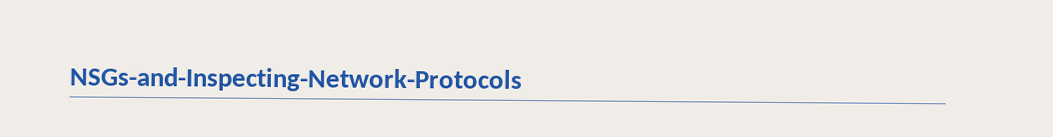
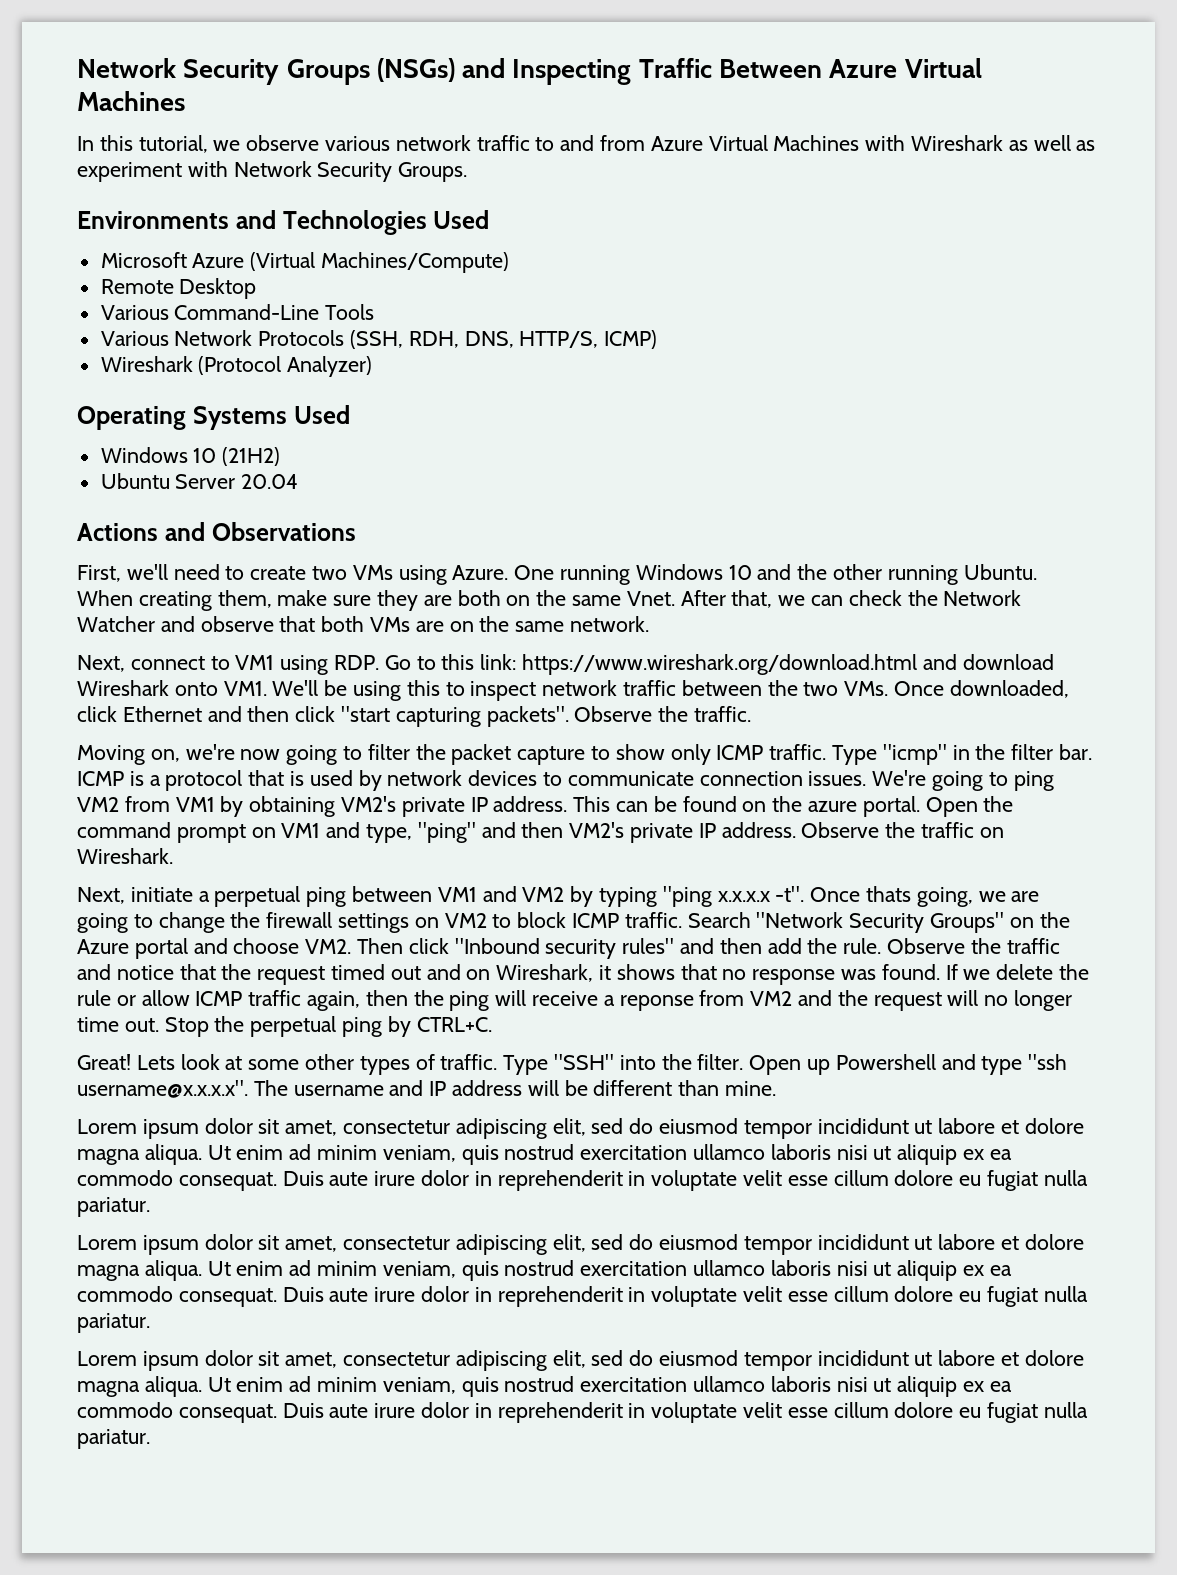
[69,66,522,93] NSGs-and-Inspecting-Network-Protocols -> [77,58,982,85] [77,91,185,111] [77,135,1096,153] [77,161,468,182] [77,210,490,235] [100,252,510,273] [100,278,257,299] [100,304,375,320] [100,330,658,349] [100,356,373,377] [77,405,350,430] [100,447,281,466] [100,473,299,489] [77,522,356,541] [77,564,1037,585] [77,590,1022,611] [77,616,650,632] [77,654,1054,675] [77,680,1069,701] [77,706,752,727] [77,744,1093,765] [77,770,1054,791] [77,796,1014,817] [77,822,1004,843] [77,848,173,864] [77,886,1040,907] [77,912,1070,933] [77,938,1060,959] [77,964,1090,985] [77,990,1073,1011] [77,1016,492,1037] [77,1054,1068,1075] [77,1080,777,1098] [77,1118,1084,1139] [77,1144,1012,1165] [77,1170,1088,1191] [77,1197,150,1217] [77,1234,1084,1255] [77,1260,1012,1281] [77,1286,1088,1307] [77,1313,150,1333] [77,1350,1084,1371] [77,1376,1012,1397] [77,1402,1088,1423] [77,1429,150,1449] Network Security Groups (NSGs) and Inspecting Traffic Between Azure Virtual Machines // In this tutorial, we observe various network traffic to and from Azure Virtual Machines with Wireshark as well as experiment with Network Security Groups. // Environments and Technologies Used // Microsoft Azure (Virtual Machines/Compute) // Remote Desktop // Various Command-Line Tools // Various Network Protocols (SSH, RDH, DNS, HTTP/S, ICMP) // Wireshark (Protocol Analyzer) // Operating Systems Used // Windows 10 (21H2) // Ubuntu Server 20.04 // Actions and Observations // First, we'll need to create two VMs using Azure. One running Windows 10 and the other running Ubuntu. When creating them, make sure they are both on the same Vnet. After that, we can check the Network Watcher and observe that both VMs are on the same network. // Next, connect to VM1 using RDP. Go to this link: https://www.wireshark.org/download.html and download Wireshark onto VM1. We'll be using this to inspect network traffic between the two VMs. Once downloaded, click Ethernet and then click "start capturing packets". Observe the traffic. // Moving on, we're now going to filter the packet capture to show only ICMP traffic. Type "icmp" in the filter bar. ICMP is a protocol that is used by network devices to communicate connection issues. We're going to ping VM2 from VM1 by obtaining VM2's private IP address. This can be found on the azure portal. Open the command prompt on VM1 and type, "ping" and then VM2's private IP address. Observe the traffic on Wireshark. // Next, initiate a perpetual ping between VM1 and VM2 by typing "ping x.x.x.x -t". Once thats going, we are going to change the firewall settings on VM2 to block ICMP traffic. Search "Network Security Groups" on the Azure portal and choose VM2. Then click "Inbound security rules" and then add the rule. Observe the traffic and notice that the request timed out and on Wireshark, it shows that no response was found. If we delete the rule or allow ICMP traffic again, then the ping will receive a reponse from VM2 and the request will no longer time out. Stop the perpetual ping by CTRL+C. // Great! Lets look at some other types of traffic. Type "SSH" into the filter. Open up Powershell and type "ssh username@x.x.x.x". The username and IP address will be different than mine. // Lorem ipsum dolor sit amet, consectetur adipiscing elit, sed do eiusmod tempor incididunt ut labore et dolore magna aliqua. Ut enim ad minim veniam, quis nostrud exercitation ullamco laboris nisi ut aliquip ex ea commodo consequat. Duis aute irure dolor in reprehenderit in voluptate velit esse cillum dolore eu fugiat nulla pariatur. // Lorem ipsum dolor sit amet, consectetur adipiscing elit, sed do eiusmod tempor incididunt ut labore et dolore magna aliqua. Ut enim ad minim veniam, quis nostrud exercitation ullamco laboris nisi ut aliquip ex ea commodo consequat. Duis aute irure dolor in reprehenderit in voluptate velit esse cillum dolore eu fugiat nulla pariatur. // Lorem ipsum dolor sit amet, consectetur adipiscing elit, sed do eiusmod tempor incididunt ut labore et dolore magna aliqua. Ut enim ad minim veniam, quis nostrud exercitation ullamco laboris nisi ut aliquip ex ea commodo consequat. Duis aute irure dolor in reprehenderit in voluptate velit esse cillum dolore eu fugiat nulla pariatur.

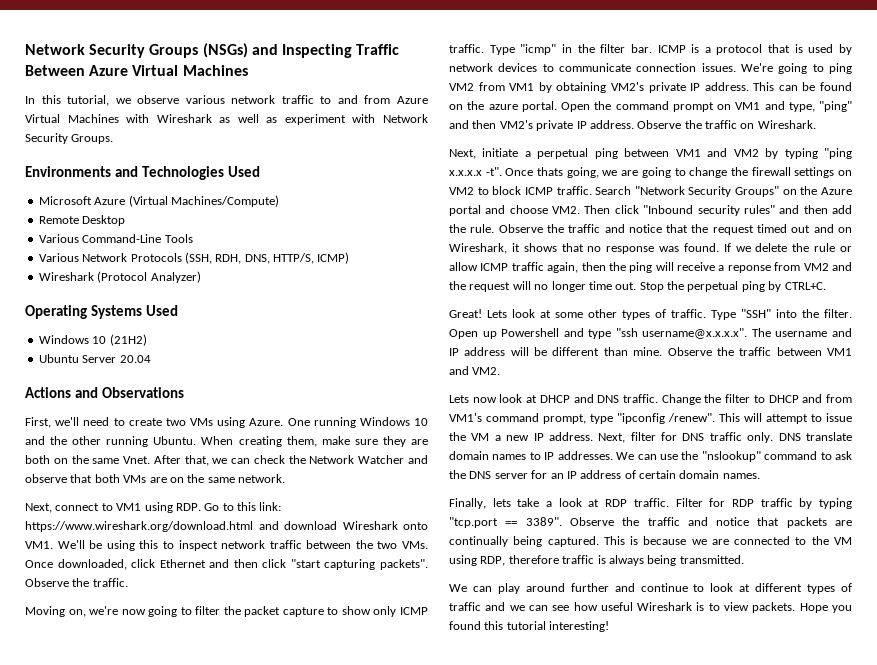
[77,1118,1084,1139] [77,1144,1012,1165] [77,1170,1088,1191] [77,1197,150,1217] [77,1234,1084,1255] [77,1260,1012,1281] [77,1286,1088,1307] [77,1313,150,1333] [77,1350,1084,1371] [77,1376,1012,1397] [77,1402,1088,1423] [77,1429,150,1449] // Lorem ipsum dolor sit amet, consectetur adipiscing elit, sed do eiusmod tempor incididunt ut labore et dolore magna aliqua. Ut enim ad minim veniam, quis nostrud exercitation ullamco laboris nisi ut aliquip ex ea commodo consequat. Duis aute irure dolor in reprehenderit in voluptate velit esse cillum dolore eu fugiat nulla pariatur. // Lorem ipsum dolor sit amet, consectetur adipiscing elit, sed do eiusmod tempor incididunt ut labore et dolore magna aliqua. Ut enim ad minim veniam, quis nostrud exercitation ullamco laboris nisi ut aliquip ex ea commodo consequat. Duis aute irure dolor in reprehenderit in voluptate velit esse cillum dolore eu fugiat nulla pariatur. // Lorem ipsum dolor sit amet, consectetur adipiscing elit, sed do eiusmod tempor incididunt ut labore et dolore magna aliqua. Ut enim ad minim veniam, quis nostrud exercitation ullamco laboris nisi ut aliquip ex ea commodo consequat. Duis aute irure dolor in reprehenderit in voluptate velit esse cillum dolore eu fugiat nulla pariatur. -> [667,347,852,356] [449,366,501,375] [449,394,852,405] [449,413,852,424] [449,432,852,443] [449,451,852,462] [449,470,760,479] [449,498,852,509] [449,517,852,528] [449,536,852,547] [449,555,744,566] [449,583,852,594] [449,602,853,613] [449,621,610,632] Observe the traffic between VM1 and VM2. // Lets now look at DHCP and DNS traffic. Change the filter to DHCP and from VM1's command prompt, type "ipconfig /renew". This will attempt to issue the VM a new IP address. Next, filter for DNS traffic only. DNS translate domain names to IP addresses. We can use the "nslookup" command to ask the DNS server for an IP address of certain domain names. // Finally, lets take a look at RDP traffic. Filter for RDP traffic by typing "tcp.port == 3389". Observe the traffic and notice that packets are continually being captured. This is because we are connected to the VM using RDP, therefore traffic is always being transmitted. // We can play around further and continue to look at different types of traffic and we can see how useful Wireshark is to view packets. Hope you found this tutorial interesting!

